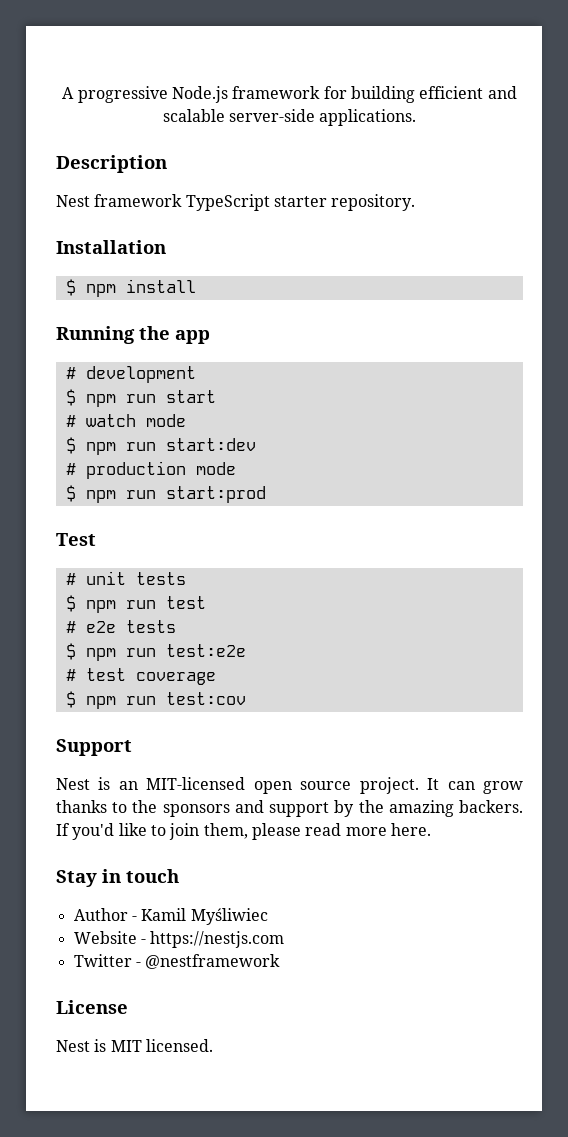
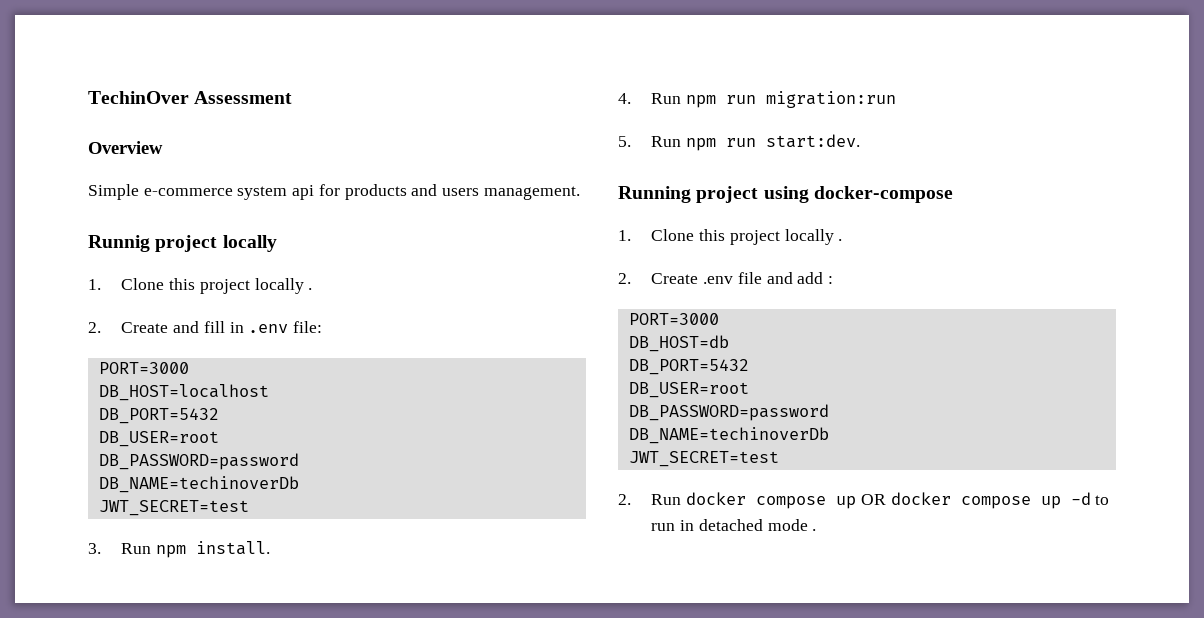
[62,86,517,103] [162,109,417,126] [56,155,167,173] [56,194,416,211] [56,240,166,254] [65,279,196,297] [56,326,210,344] [65,366,196,383] [65,389,216,407] [65,414,186,427] [65,437,256,455] [65,461,236,479] [65,485,266,503] [56,533,96,546] [65,571,186,585] [65,595,206,613] [65,620,176,633] [65,643,246,661] [65,668,216,685] [65,691,246,709] [56,739,132,756] [56,777,523,794] [56,800,523,817] [56,823,431,840] [56,869,179,887] [73,908,268,925] [73,931,285,948] [73,954,281,969] [56,1000,128,1014] [56,1039,213,1052] A progressive Node.js framework for building efficient and scalable server-side applications. // Description // Nest framework TypeScript starter repository. // Installation // $ npm install // Running the app // # development // $ npm run start // # watch mode // $ npm run start:dev // # production mode // $ npm run start:prod // Test // # unit tests // $ npm run test // # e2e tests // $ npm run test:e2e // # test coverage // $ npm run test:cov // Support // Nest is an MIT-licensed open source project. It can grow thanks to the sponsors and support by the amazing backers. If you'd like to join them, please read more here. // Stay in touch // Author - Kamil Myśliwiec // Website - https://nestjs.com // Twitter - @nestframework // License // Nest is MIT licensed. -> [88,91,293,104] [88,141,163,154] [88,184,580,200] [88,235,277,252] [88,278,313,294] [88,321,323,333] [98,362,189,374] [98,384,269,401] [98,408,219,424] [98,431,219,447] [98,453,299,470] [98,476,299,493] [98,500,249,516] [88,541,271,558] [618,91,897,108] [618,134,861,151] [618,186,953,203] [618,229,843,245] [618,272,834,284] [628,313,719,325] [628,335,729,352] [628,359,749,375] [628,382,749,398] [628,404,829,421] [628,427,829,444] [628,451,779,467] [618,492,1110,509] [651,519,817,531] TechinOver Assessment // Overview // Simple e-commerce system api for products and users management. // Runnig project locally // 1. Clone this project locally . // 2. Create and fill in .env file: // PORT=3000 // DB_HOST=localhost // DB_PORT=5432 // DB_USER=root // DB_PASSWORD=password // DB_NAME=techinoverDb // JWT_SECRET=test // 3. Run npm install. // 4. Run npm run migration:run // 5. Run npm run start:dev. // Running project using docker-compose // 1. Clone this project locally . // 2. Create .env file and add : // PORT=3000 // DB_HOST=db // DB_PORT=5432 // DB_USER=root // DB_PASSWORD=password // DB_NAME=techinoverDb // JWT_SECRET=test // 2. Run docker compose up OR docker compose up -d to run in detached mode .

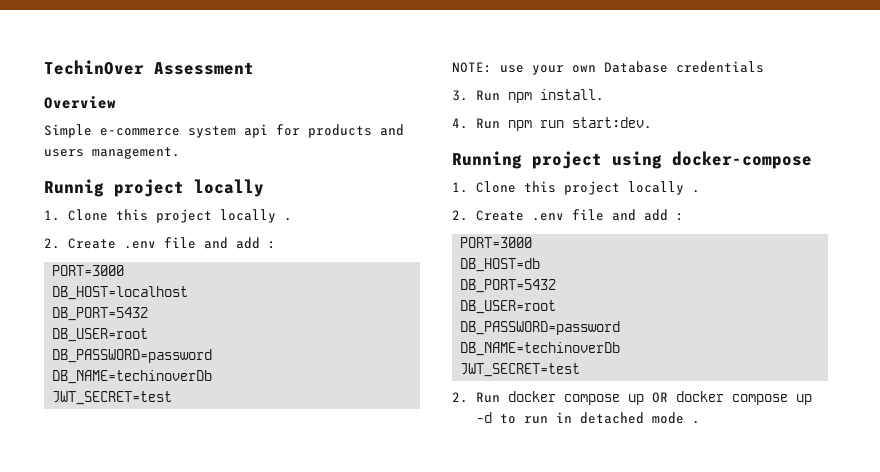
[173,321,323,333] and fill in .env file: -> [124,237,277,249] .env file and add :
[88,541,271,558] [618,91,897,108] [618,136,631,147] 3. Run npm install. // 4. Run npm run migration:run // 5. -> [452,61,764,75] [452,89,605,103] [452,118,468,129] NOTE: use your own Database credentials // 3. Run npm install. // 4.

